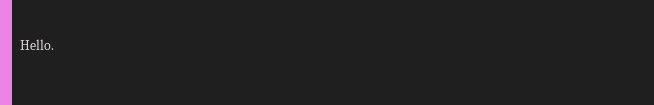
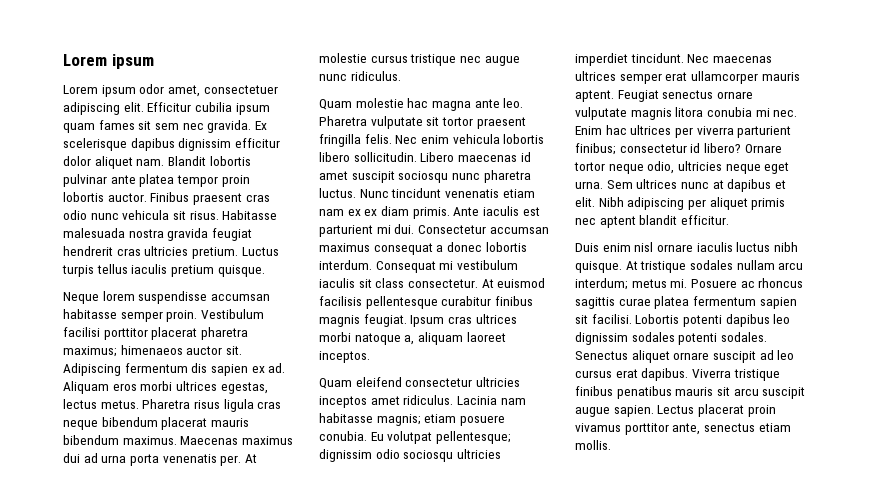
[20,39,54,50] Hello. -> [63,54,154,69] [63,84,278,97] [63,102,270,115] [63,120,267,133] [63,138,280,151] [63,156,251,169] [63,174,250,187] [63,192,270,205] [63,210,278,220] [63,228,252,241] [63,246,279,259] [62,264,265,277] [63,291,270,304] [63,309,264,322] [63,327,248,340] [63,345,242,357] [63,363,286,376] [63,381,268,394] [63,399,282,412] [63,417,249,430] [63,435,293,445] [63,453,257,466] [319,53,520,66] [319,71,401,81] [319,98,524,111] [319,116,526,129] [319,134,545,147] [319,152,531,162] [319,170,531,183] [319,188,535,198] [319,206,540,219] [319,224,549,237] [319,242,527,255] [319,260,518,273] [319,278,546,288] [319,296,533,309] [319,314,517,327] [319,332,506,345] [319,351,370,363] [319,377,520,389] [319,395,526,408] [319,413,505,426] [319,431,511,444] [319,449,501,462] [575,53,772,66] [575,71,800,84] [575,90,753,102] [575,107,798,120] [575,125,792,138] [575,143,782,155] [574,161,790,174] [575,179,786,192] [575,197,786,210] [575,215,729,228] [575,242,798,252] [575,260,804,273] [575,278,804,290] [575,296,797,309] [575,314,791,327] [575,332,767,345] [575,350,795,363] [575,368,780,381] [575,386,806,399] [575,404,776,417] [575,423,791,435] [575,440,611,450] Lorem ipsum // Lorem ipsum odor amet, consectetuer adipiscing elit. Efficitur cubilia ipsum quam fames sit sem nec gravida. Ex scelerisque dapibus dignissim efficitur dolor aliquet nam. Blandit lobortis pulvinar ante platea tempor proin lobortis auctor. Finibus praesent cras odio nunc vehicula sit risus. Habitasse malesuada nostra gravida feugiat hendrerit cras ultricies pretium. Luctus turpis tellus iaculis pretium quisque. // Neque lorem suspendisse accumsan habitasse semper proin. Vestibulum facilisi porttitor placerat pharetra maximus; himenaeos auctor sit. Adipiscing fermentum dis sapien ex ad. Aliquam eros morbi ultrices egestas, lectus metus. Pharetra risus ligula cras neque bibendum placerat mauris bibendum maximus. Maecenas maximus dui ad urna porta venenatis per. At molestie cursus tristique nec augue nunc ridiculus. // Quam molestie hac magna ante leo. Pharetra vulputate sit tortor praesent fringilla felis. Nec enim vehicula lobortis libero sollicitudin. Libero maecenas id amet suscipit sociosqu nunc pharetra luctus. Nunc tincidunt venenatis etiam nam ex ex diam primis. Ante iaculis est parturient mi dui. Consectetur accumsan maximus consequat a donec lobortis interdum. Consequat mi vestibulum iaculis sit class consectetur. At euismod facilisis pellentesque curabitur finibus magnis feugiat. Ipsum cras ultrices morbi natoque a, aliquam laoreet inceptos. // Quam eleifend consectetur ultricies inceptos amet ridiculus. Lacinia nam habitasse magnis; etiam posuere conubia. Eu volutpat pellentesque; dignissim odio sociosqu ultricies imperdiet tincidunt. Nec maecenas ultrices semper erat ullamcorper mauris aptent. Feugiat senectus ornare vulputate magnis litora conubia mi nec. Enim hac ultrices per viverra parturient finibus; consectetur id libero? Ornare tortor neque odio, ultricies neque eget urna. Sem ultrices nunc at dapibus et elit. Nibh adipiscing per aliquet primis nec aptent blandit efficitur. // Duis enim nisl ornare iaculis luctus nibh quisque. At tristique sodales nullam arcu interdum; metus mi. Posuere ac rhoncus sagittis curae platea fermentum sapien sit facilisi. Lobortis potenti dapibus leo dignissim sodales potenti sodales. Senectus aliquet ornare suscipit ad leo cursus erat dapibus. Viverra tristique finibus penatibus mauris sit arcu suscipit augue sapien. Lectus placerat proin vivamus porttitor ante, senectus etiam mollis.

